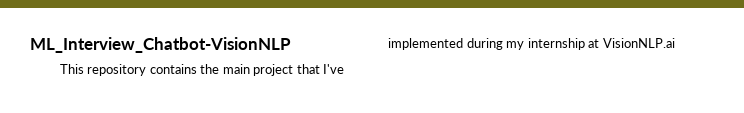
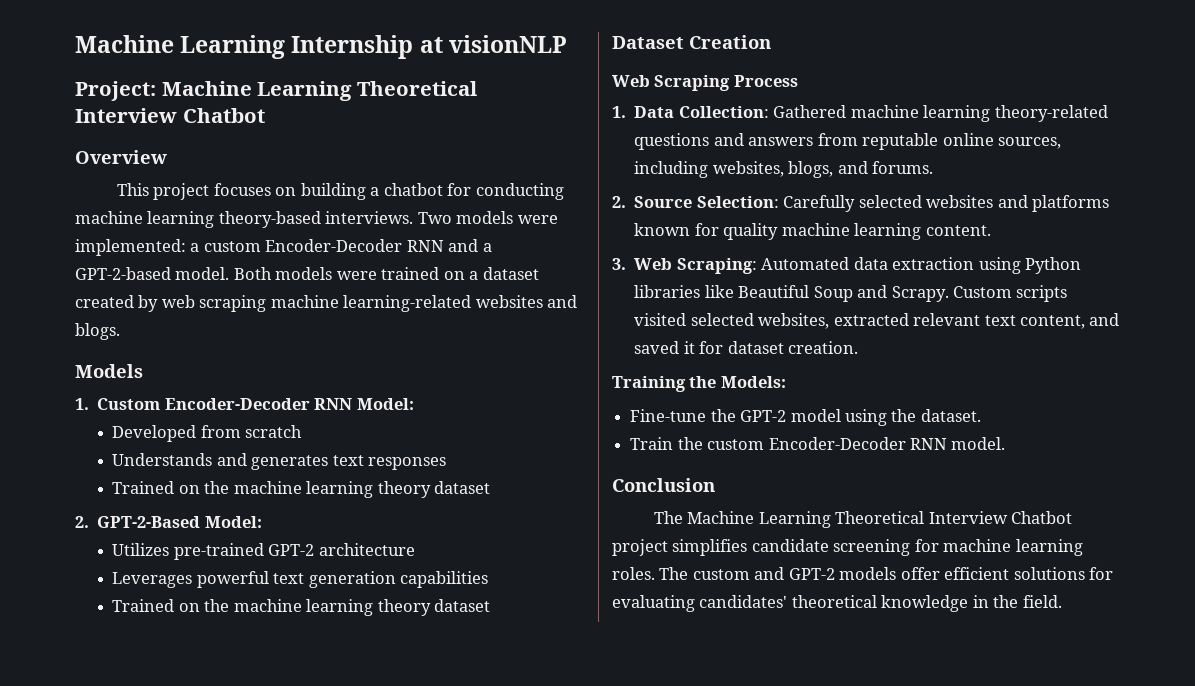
[30,37,291,53] [59,64,345,76] [388,38,675,50] ML_Interview_Chatbot-VisionNLP // This repository contains the main project that I've implemented during my internship at VisionNLP.ai -> [75,35,567,59] [75,81,477,101] [75,108,265,123] [75,150,167,164] [116,183,564,200] [75,211,558,228] [75,239,492,256] [75,267,539,280] [75,295,578,312] [75,323,120,340] [75,364,143,378] [75,398,414,410] [112,425,303,442] [112,453,447,470] [112,481,491,498] [75,516,262,528] [112,543,415,560] [112,571,489,588] [112,599,491,616] [612,35,771,49] [612,75,798,91] [612,105,1108,122] [634,133,1061,150] [634,161,934,178] [612,195,1109,212] [634,223,991,240] [612,257,1081,274] [634,285,1068,302] [634,313,1120,329] [634,341,859,354] [612,376,786,392] [630,409,981,426] [630,437,1006,450] [612,478,715,492] [653,511,1073,528] [612,539,1083,556] [612,567,1114,580] [612,595,1062,612] Machine Learning Internship at visionNLP // Project: Machine Learning Theoretical Interview Chatbot // Overview // This project focuses on building a chatbot for conducting machine learning theory-based interviews. Two models were implemented: a custom Encoder-Decoder RNN and a GPT-2-based model. Both models were trained on a dataset created by web scraping machine learning-related websites and blogs. // Models // 1. Custom Encoder-Decoder RNN Model: // Developed from scratch // Understands and generates text responses // Trained on the machine learning theory dataset // 2. GPT-2-Based Model: // Utilizes pre-trained GPT-2 architecture // Leverages powerful text generation capabilities // Trained on the machine learning theory dataset // Dataset Creation // Web Scraping Process // 1. Data Collection: Gathered machine learning theory-related questions and answers from reputable online sources, including websites, blogs, and forums. // 2. Source Selection: Carefully selected websites and platforms known for quality machine learning content. // 3. Web Scraping: Automated data extraction using Python libraries like Beautiful Soup and Scrapy. Custom scripts visited selected websites, extracted relevant text content, and saved it for dataset creation. // Training the Models: // Fine-tune the GPT-2 model using the dataset. // Train the custom Encoder-Decoder RNN model. // Conclusion // The Machine Learning Theoretical Interview Chatbot project simplifies candidate screening for machine learning roles. The custom and GPT-2 models offer efficient solutions for evaluating candidates' theoretical knowledge in the field.

